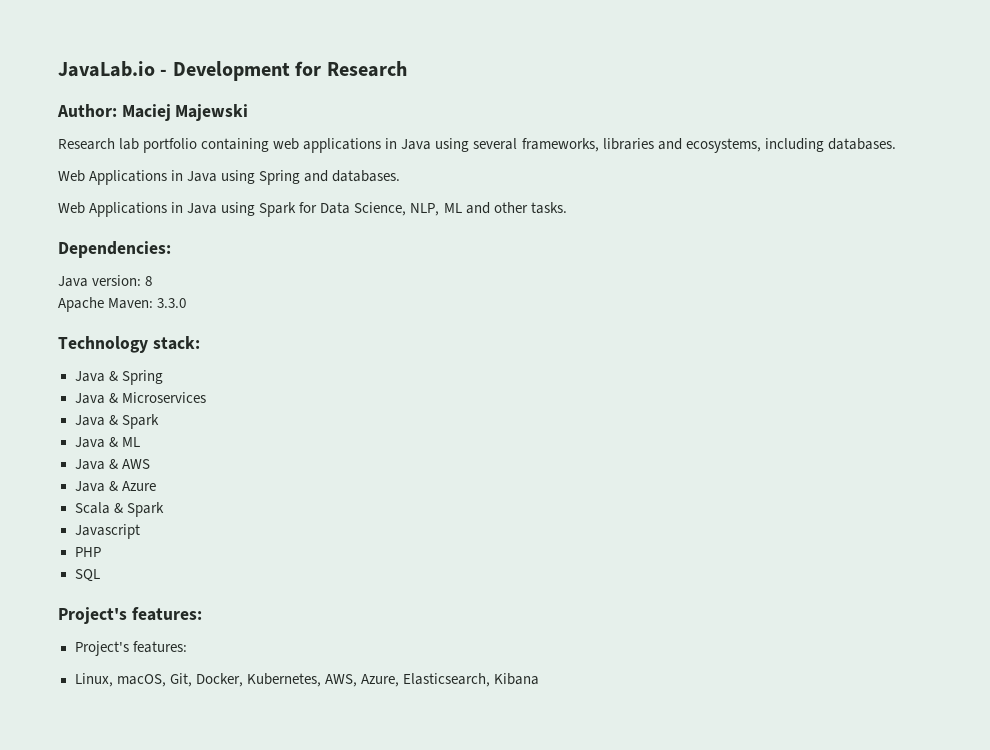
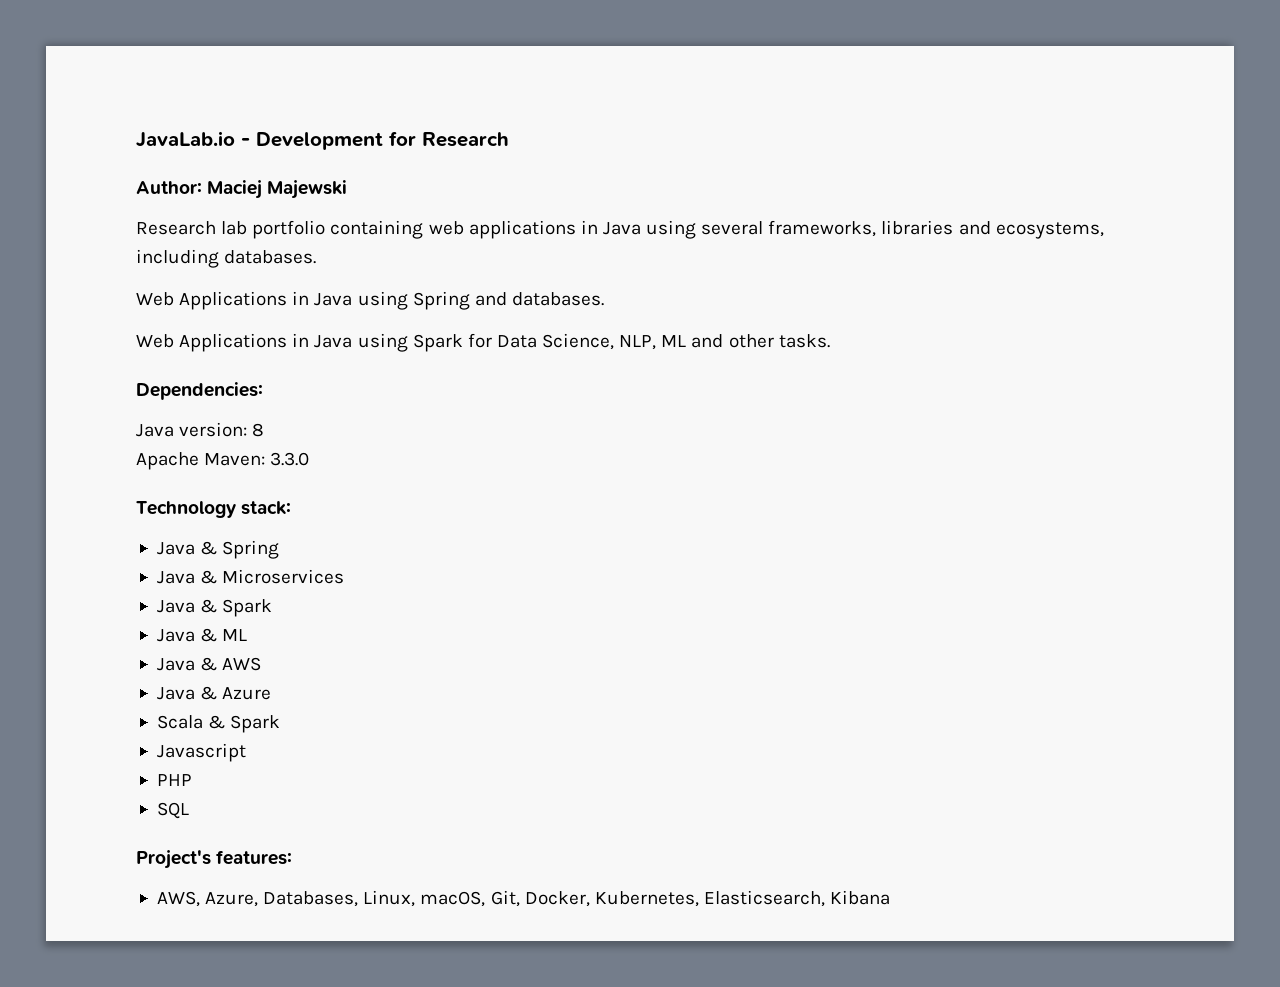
[74,641,187,656] Project's features: // -> [156,891,359,907] AWS, Azure, Databases,
[324,674,399,687] AWS, Azure, -> (699, 899) none

